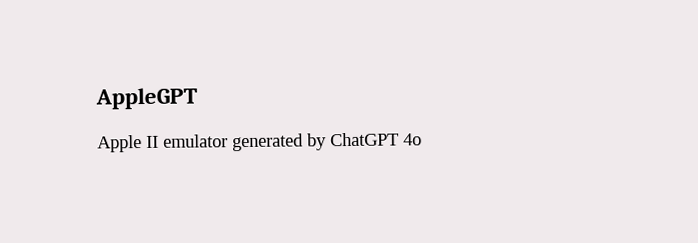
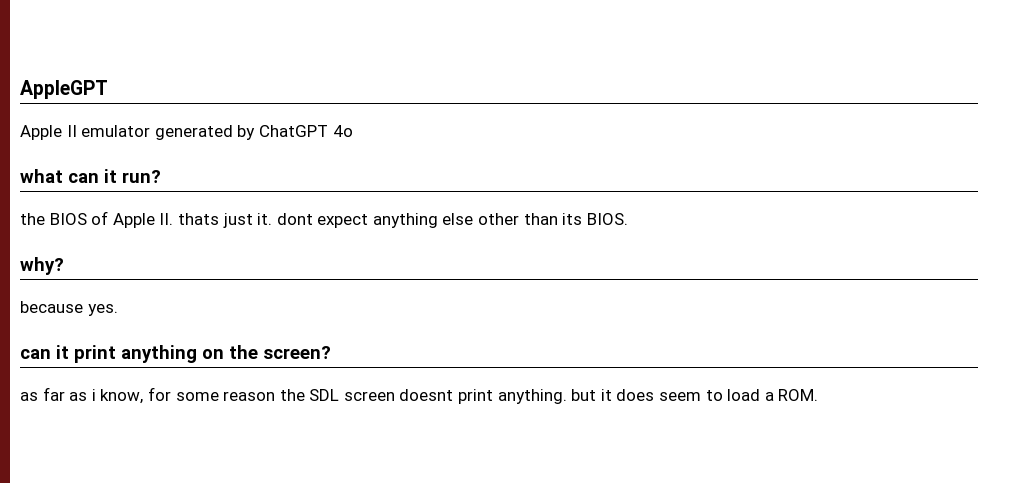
(422, 139) none -> [20,169,161,183] [20,211,628,228] [20,257,64,275] [20,301,118,316] [20,345,331,363] [20,387,819,404] // what can it run? // the BIOS of Apple II. thats just it. dont expect anything else other than its BIOS. // why? // because yes. // can it print anything on the screen? // as far as i know, for some reason the SDL screen doesnt print anything. but it does seem to load a ROM.

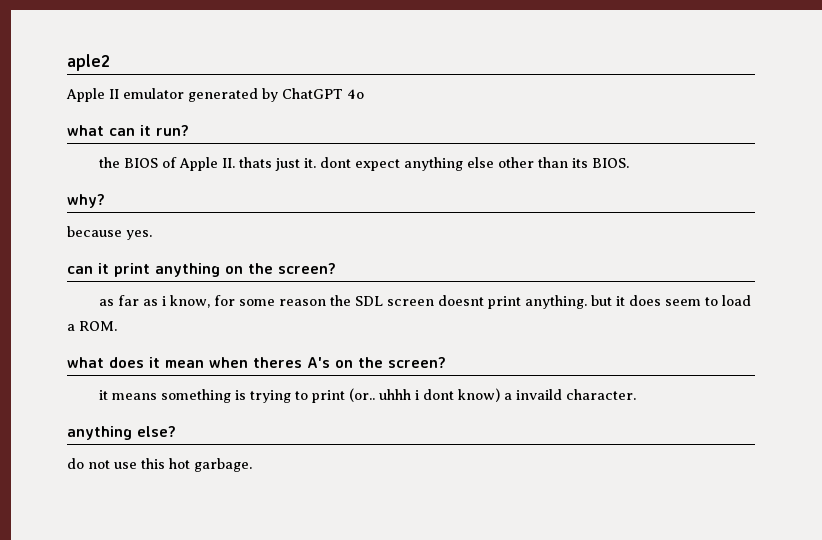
[20,80,108,99] AppleGPT -> [67,54,110,71] aple2
(819, 395) none -> [67,357,446,368] [98,388,636,403] [67,426,176,440] [67,458,252,472] // what does it mean when theres A's on the screen? // it means something is trying to print (or.. uhhh i dont know) a invaild character. // anything else? // do not use this hot garbage.

